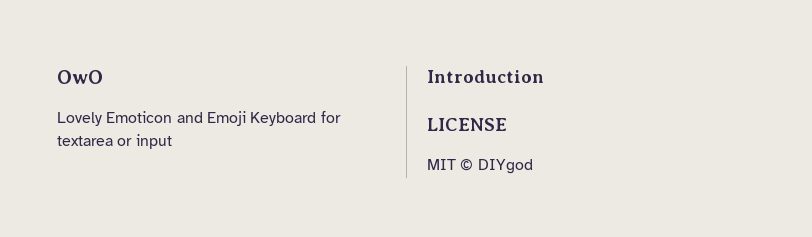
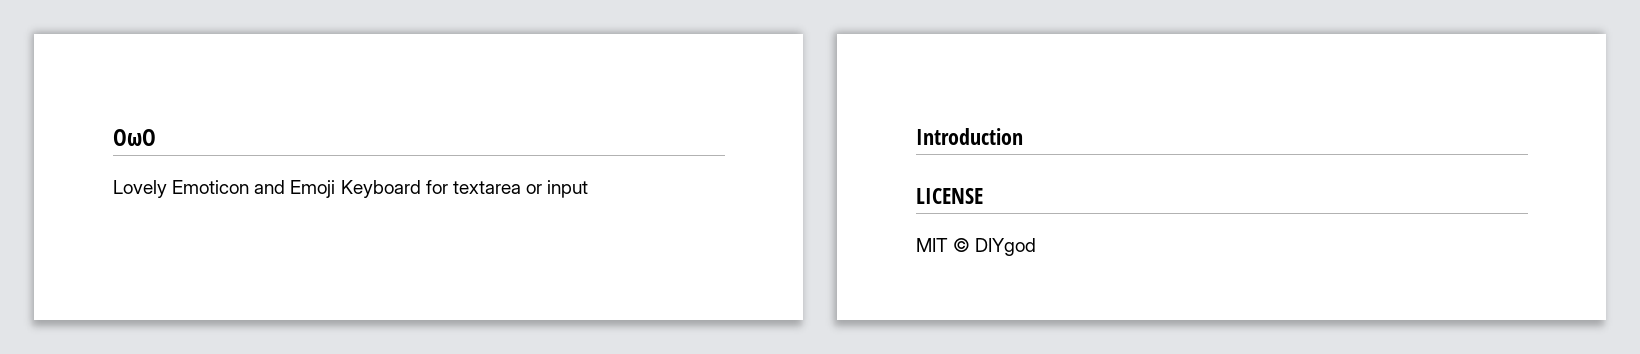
[57,70,103,84] OwO -> [113,129,156,146] OωO

